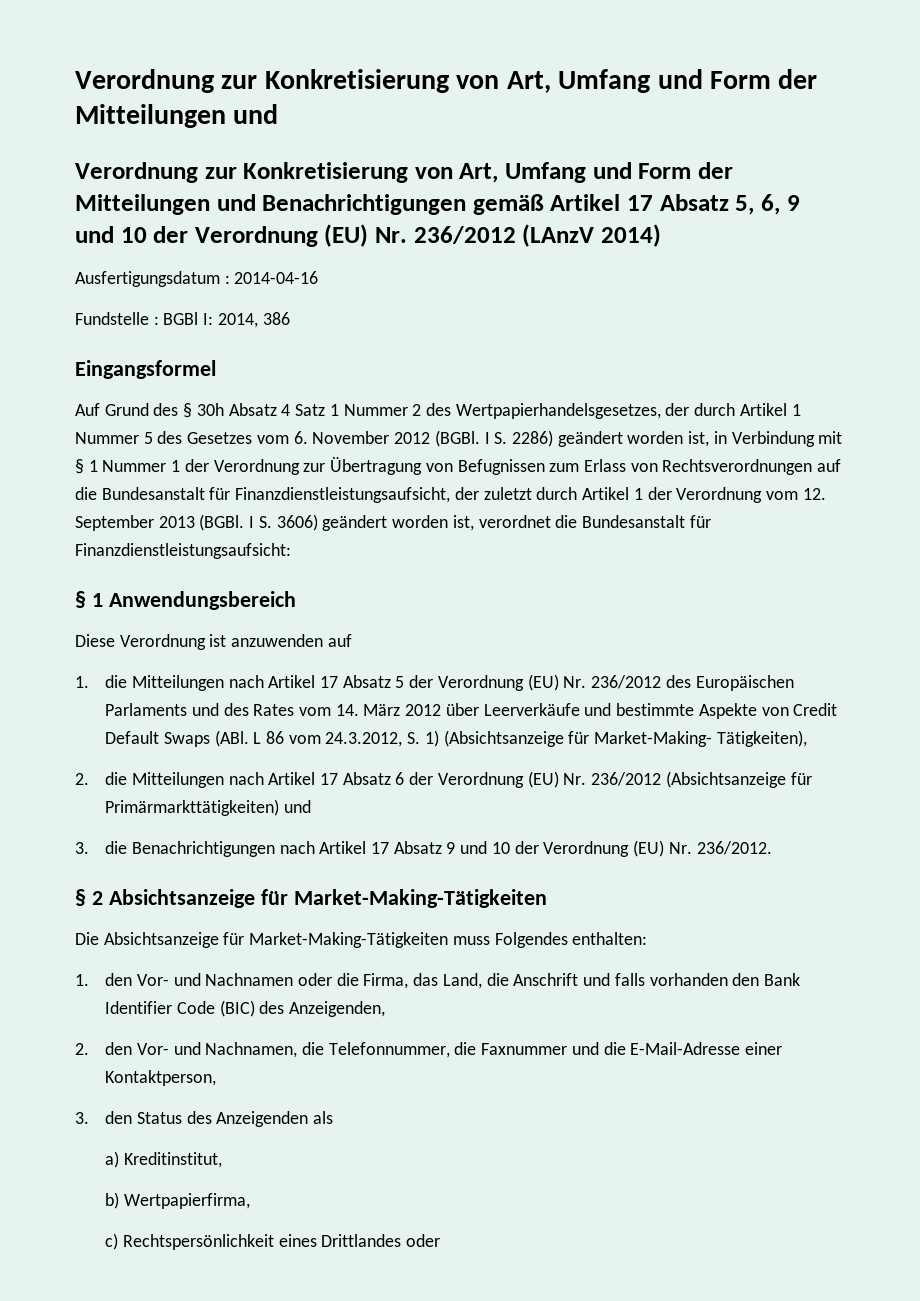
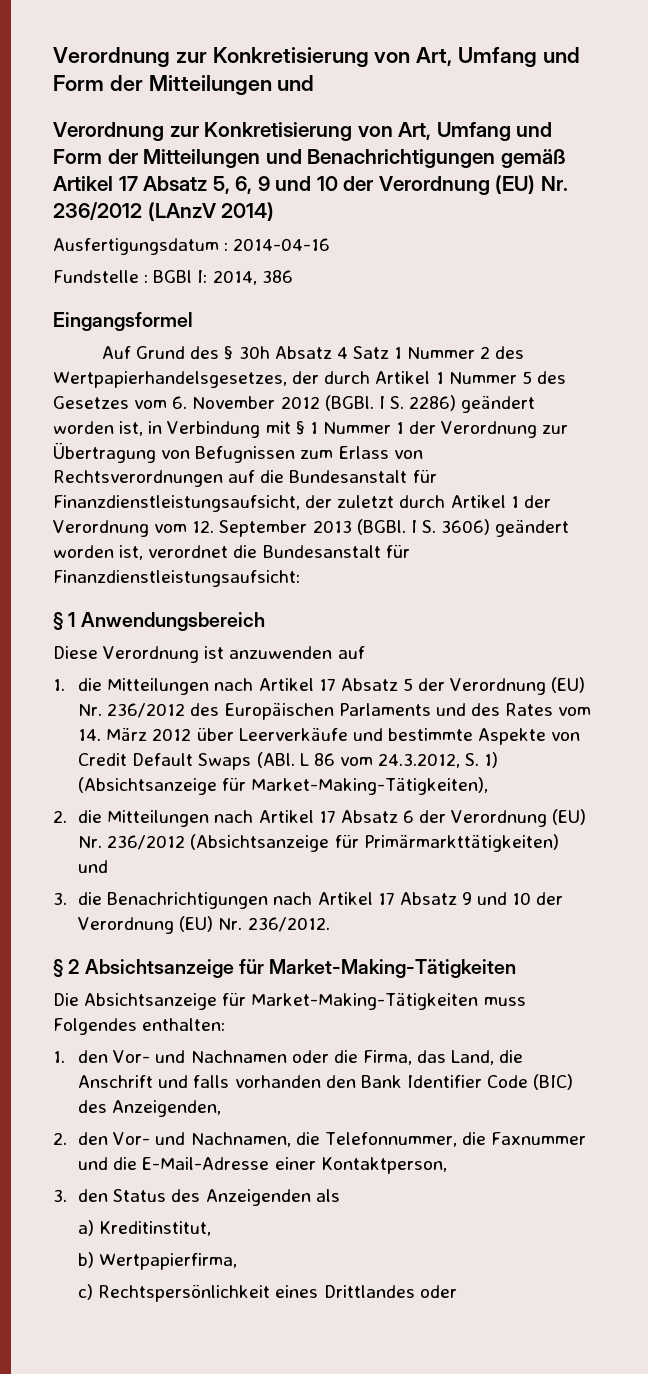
[594,730,807,747] Market-Making- Tätigkeiten), -> [251,777,489,795] Market-Making-Tätigkeiten),

